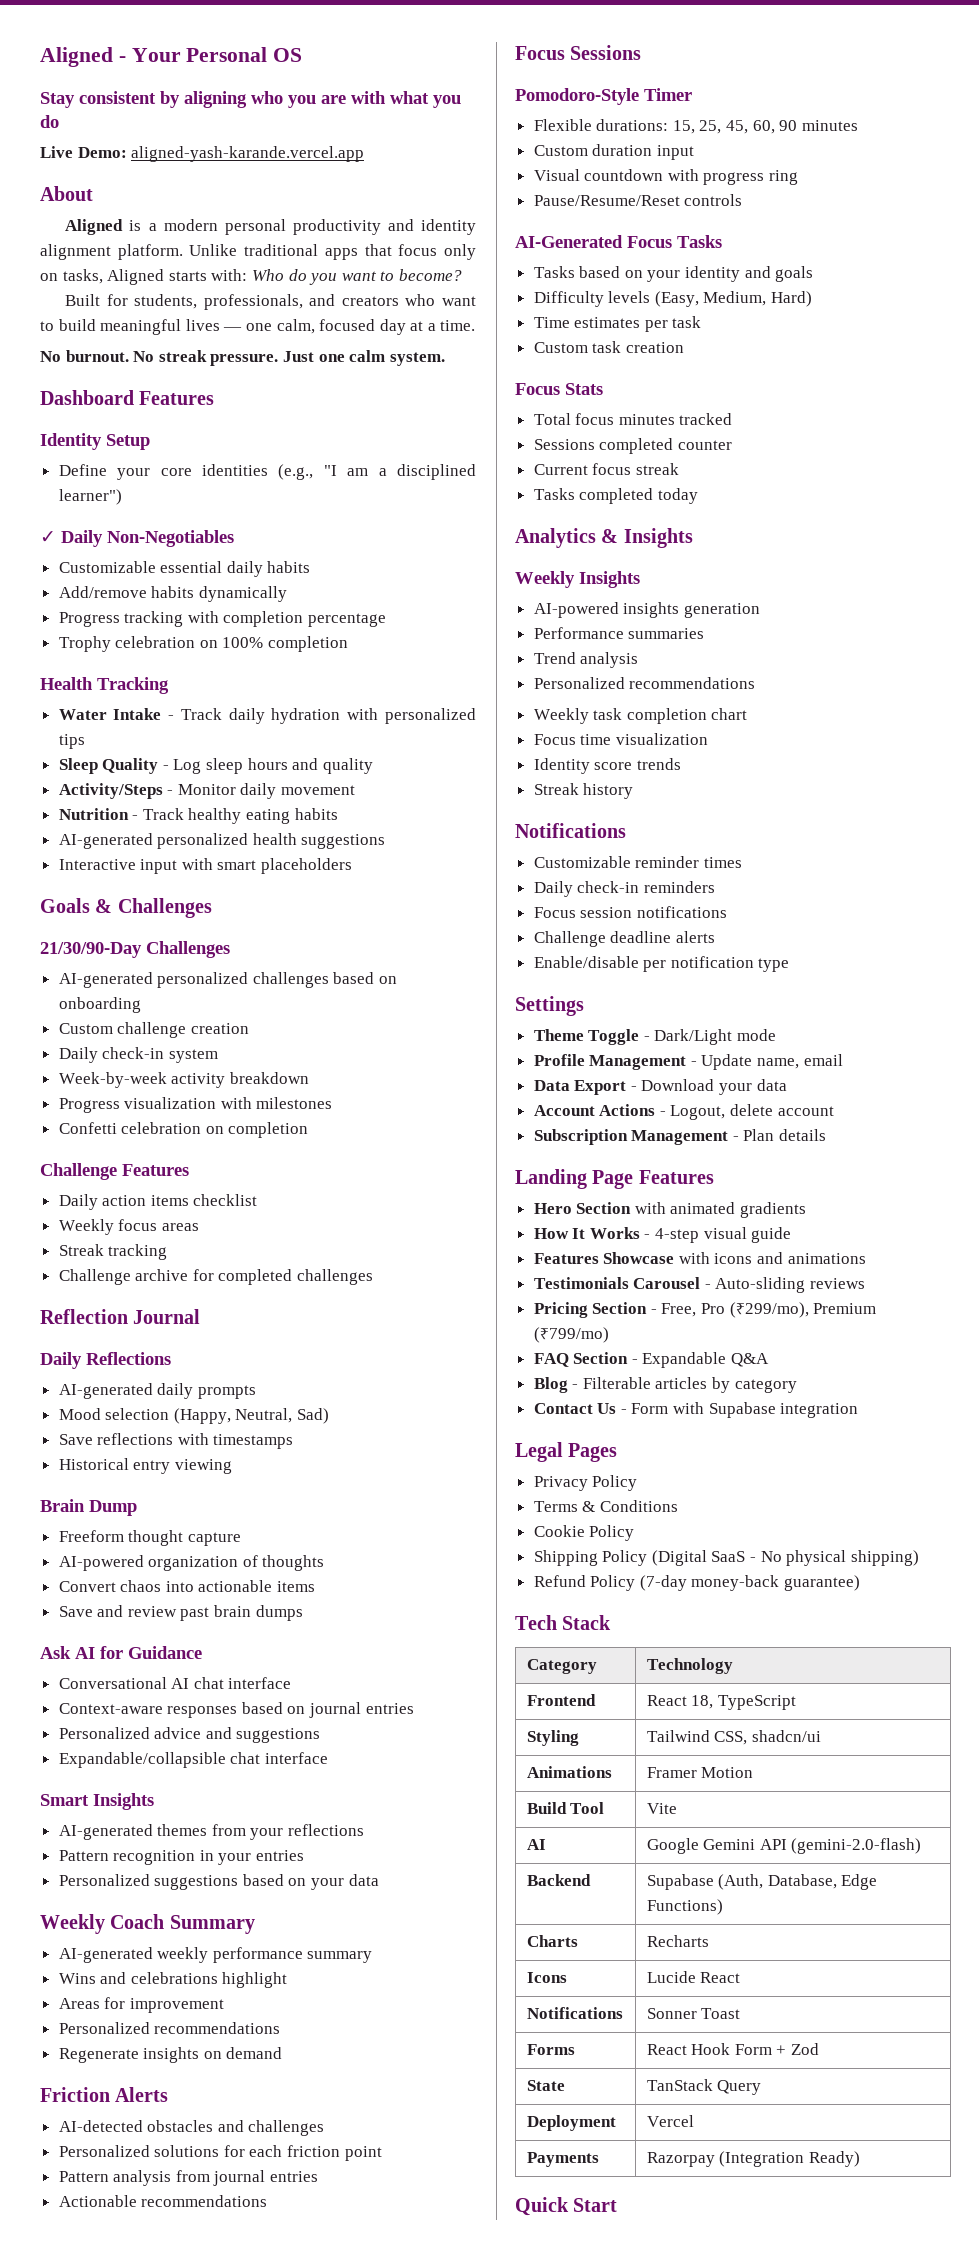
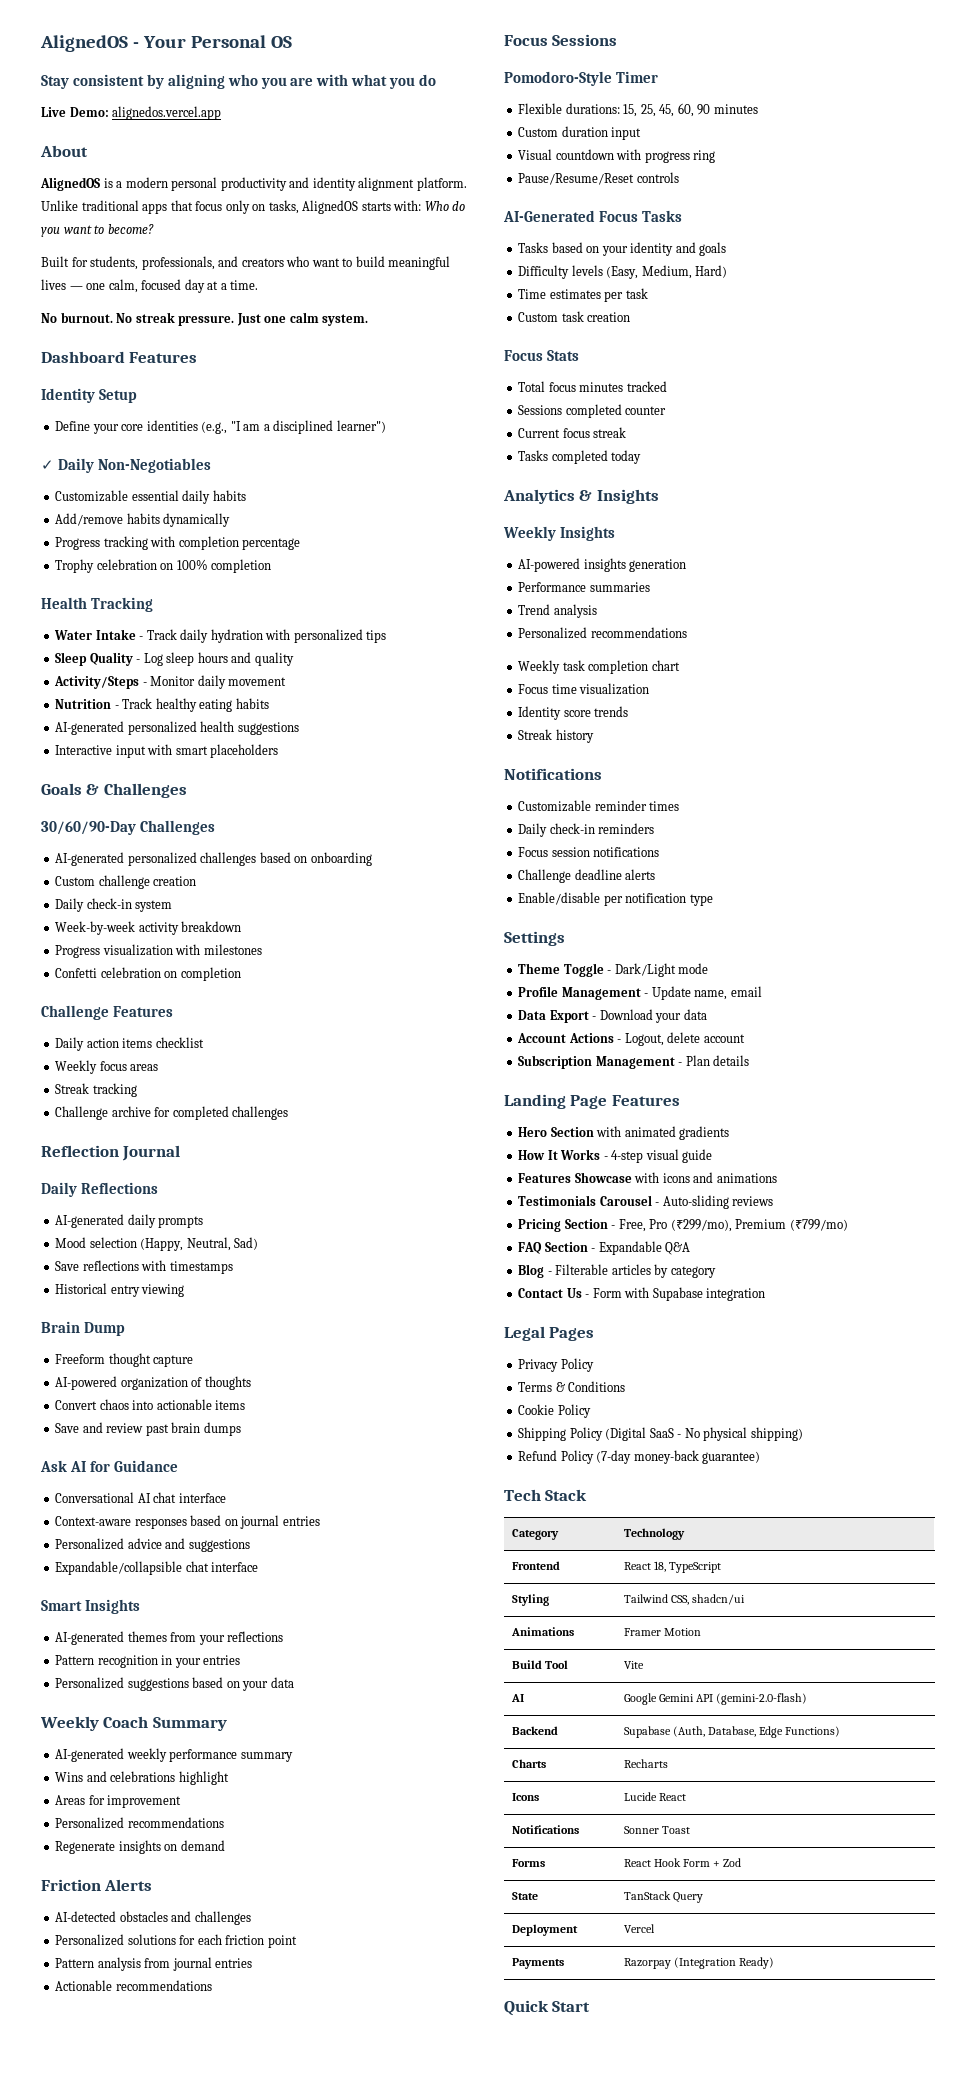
[40,47,113,67] Aligned -> [40,35,128,52] AlignedOS
[131,146,365,162] aligned-yash-karande.vercel.app -> [112,106,222,120] alignedos.vercel.app
[65,219,124,235] Aligned -> [40,177,100,191] AlignedOS
[107,269,165,285] Aligned -> [302,200,359,214] AlignedOS
[40,942,142,958] 21/30/90-Day -> [41,821,136,835] 30/60/90-Day

